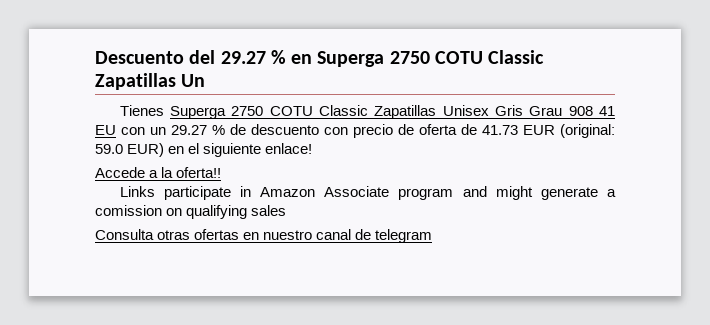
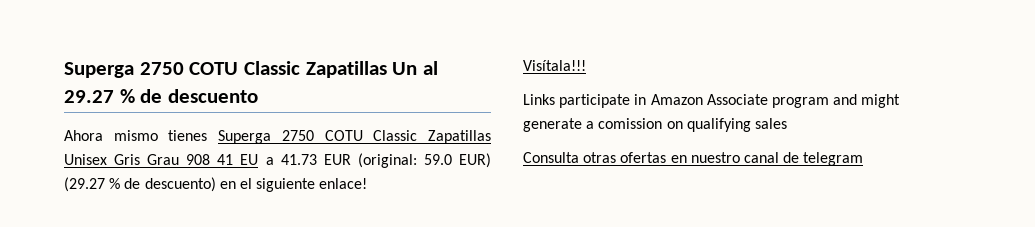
[95,50,313,64] Descuento del 29.27 % en -> (64, 70) none
[119,105,164,116] // Tienes -> [423,61,439,75] [64,89,259,103] [64,130,208,141] al 29.27 % de descuento // Ahora mismo tienes
[121,124,477,138] con un 29.27 % de descuento con precio de oferta de -> [265,157,274,165] a
(165, 150) none -> [64,177,216,192] (29.27 % de descuento)
[95,167,222,178] Accede a la oferta!! -> [523,60,586,71] Visítala!!!

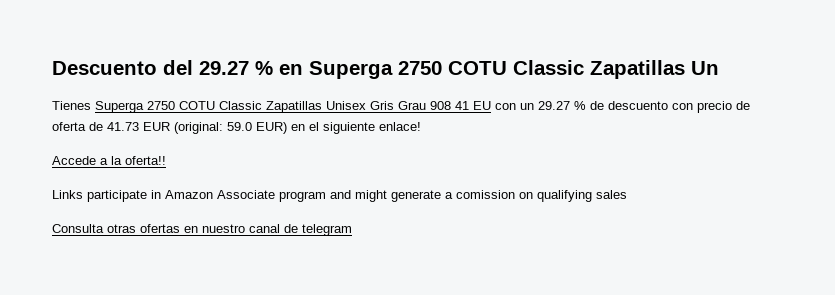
(64, 70) none -> [52,60,303,75] Descuento del 29.27 % en
[423,61,439,75] [64,89,259,103] [64,130,208,141] al 29.27 % de descuento // Ahora mismo tienes -> [52,101,91,110] // Tienes
[265,157,274,165] a -> [495,101,750,113] [52,122,103,131] con un 29.27 % de descuento con precio de oferta de
[64,177,216,192] (29.27 % de descuento) -> (287, 128) none
[523,60,586,71] Visítala!!! -> [52,156,166,165] Accede a la oferta!!

